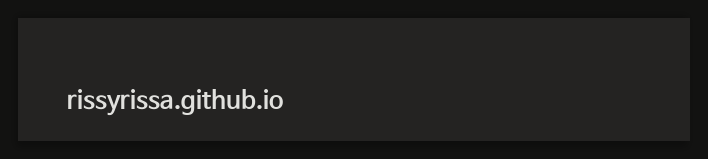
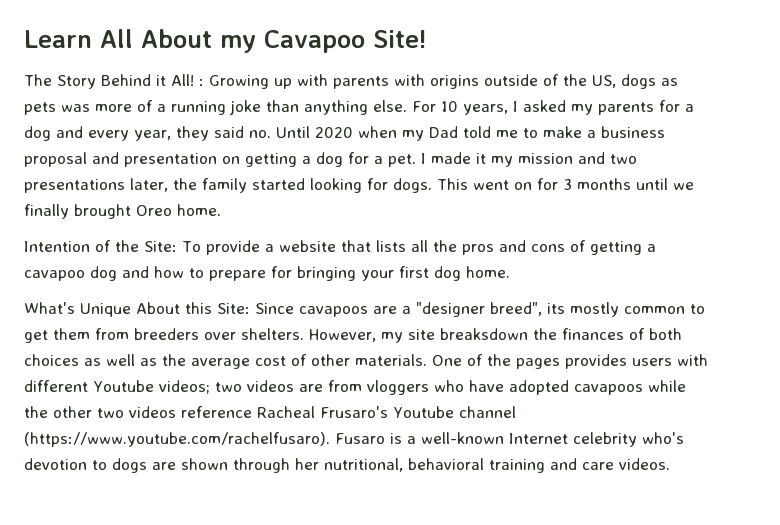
[67,89,283,116] rissyrissa.github.io -> [24,29,427,53] [24,74,678,89] [24,100,694,115] [24,126,665,141] [24,152,637,167] [24,178,694,193] [24,204,221,219] [24,240,656,255] [24,266,510,281] [24,302,705,317] [24,328,682,343] [24,354,708,369] [24,380,686,395] [24,406,516,418] [24,432,684,447] [24,458,670,473] Learn All About my Cavapoo Site! // The Story Behind it All! : Growing up with parents with origins outside of the US, dogs as pets was more of a running joke than anything else. For 10 years, I asked my parents for a dog and every year, they said no. Until 2020 when my Dad told me to make a business proposal and presentation on getting a dog for a pet. I made it my mission and two presentations later, the family started looking for dogs. This went on for 3 months until we finally brought Oreo home. // Intention of the Site: To provide a website that lists all the pros and cons of getting a cavapoo dog and how to prepare for bringing your first dog home. // What's Unique About this Site: Since cavapoos are a "designer breed", its mostly common to get them from breeders over shelters. However, my site breaksdown the finances of both choices as well as the average cost of other materials. One of the pages provides users with different Youtube videos; two videos are from vloggers who have adopted cavapoos while the other two videos reference Racheal Frusaro's Youtube channel (https://www.youtube.com/rachelfusaro). Fusaro is a well-known Internet celebrity who's devotion to dogs are shown through her nutritional, behavioral training and care videos.

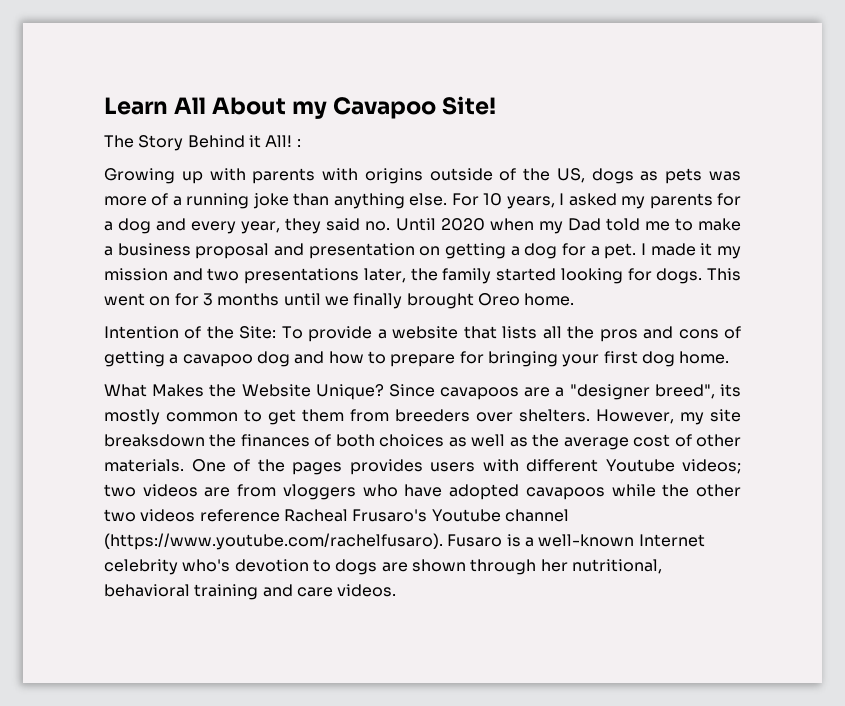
(204, 82) none -> (301, 143) //
[24,302,250,317] What's Unique About this Site: -> [104,384,384,400] What Makes the Website Unique?

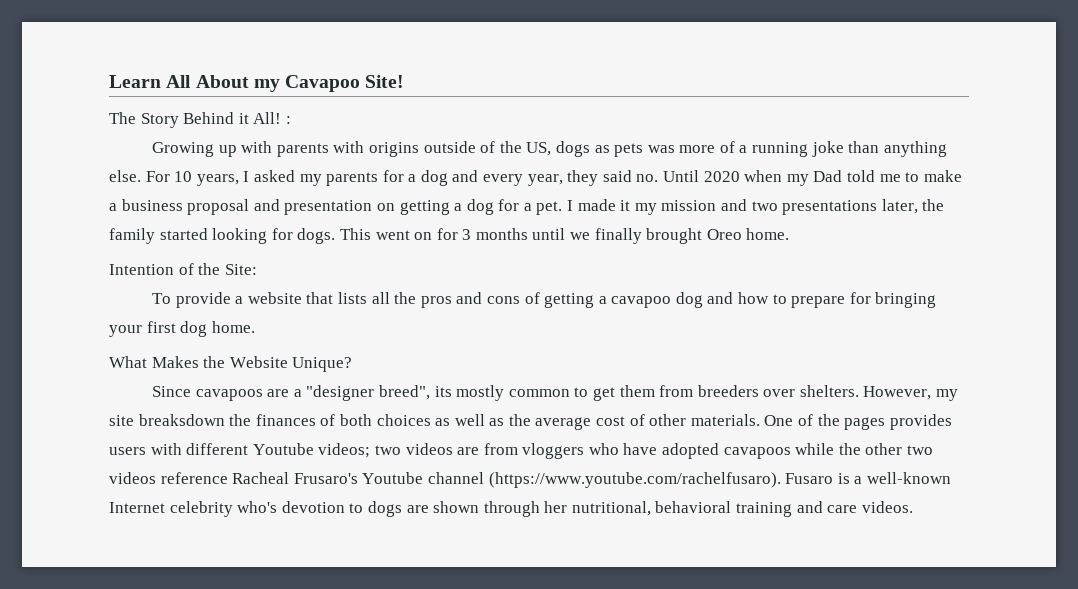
(277, 332) none -> (257, 269) //
(384, 392) none -> (353, 364) //

